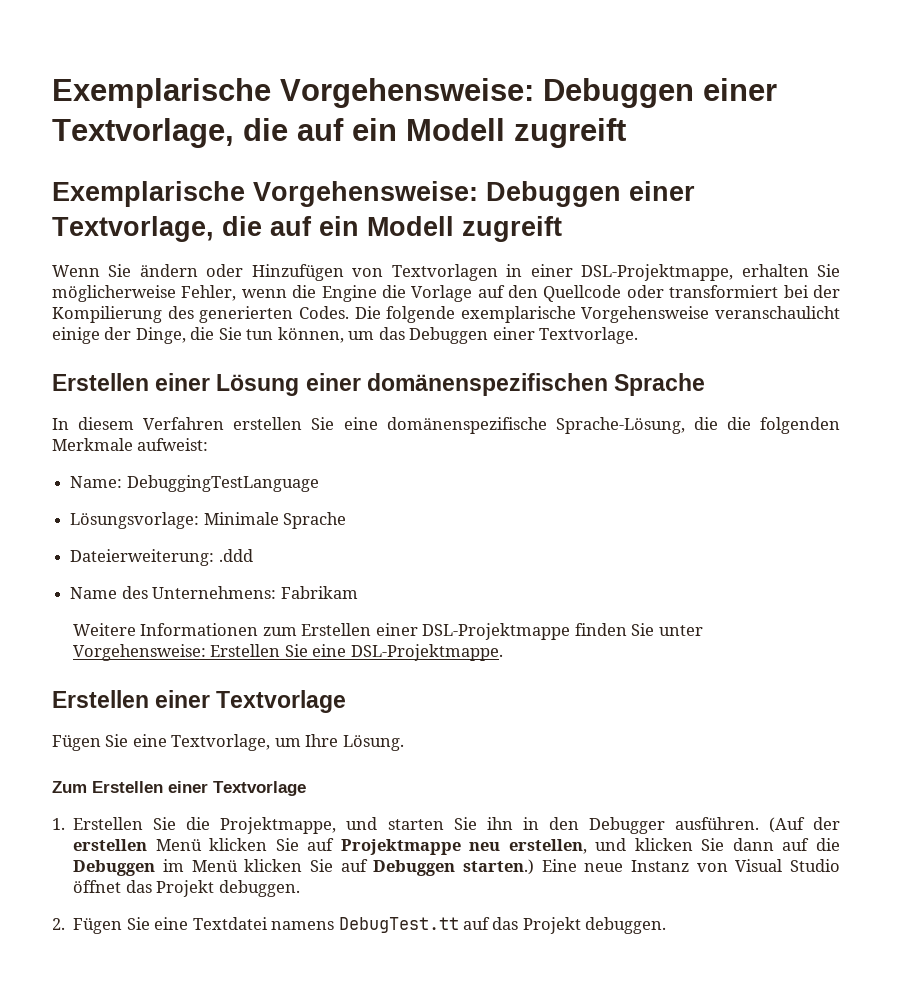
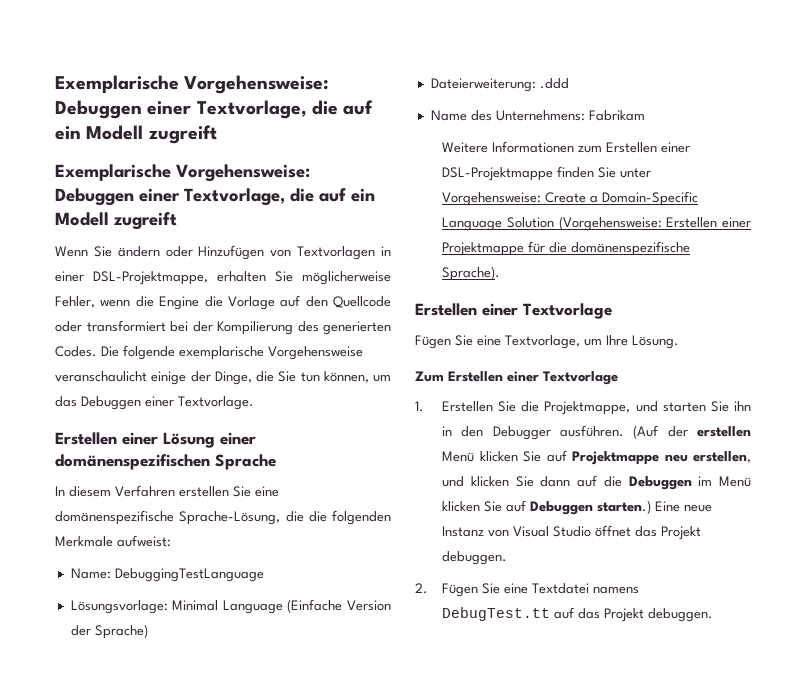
[203,512,347,529] Minimale Sprache -> [172,599,391,614] [70,624,148,639] Minimal Language (Einfache Version der Sprache)
[210,644,503,661] Erstellen Sie eine DSL-Projektmappe. -> [545,191,699,206] [442,216,751,231] [442,241,691,256] [442,266,501,281] Create a Domain-Specific Language Solution (Vorgehensweise: Erstellen einer Projektmappe für die domänenspezifische Sprache).

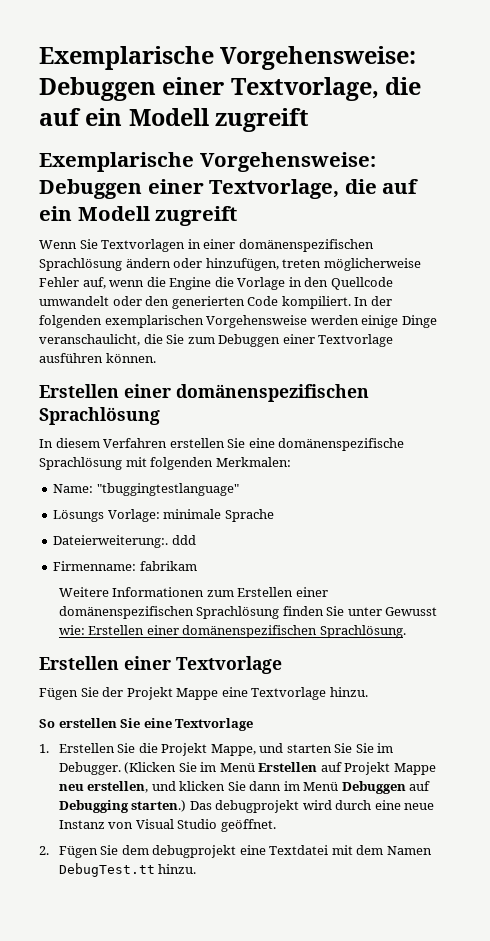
[117,245,391,260] [55,271,391,285] [55,296,95,308] ändern oder Hinzufügen von Textvorlagen in einer DSL-Projektmappe, erhalten Sie möglicherweise Fehler, -> [101,239,374,252] [39,258,421,271] [39,277,106,289] Textvorlagen in einer domänenspezifischen Sprachlösung ändern oder hinzufügen, treten möglicherweise Fehler auf,
[280,295,301,307] auf -> [288,277,302,287] in
[55,320,391,335] [55,345,363,360] [55,371,391,385] [55,396,254,410] [55,432,256,448] [55,454,276,470] oder transformiert bei der Kompilierung des generierten Codes. Die folgende exemplarische Vorgehensweise veranschaulicht einige der Dinge, die Sie tun können, um das Debuggen einer Textvorlage. // Erstellen einer Lösung einer domänenspezifischen Sprache -> [39,296,392,309] [39,315,437,328] [39,334,394,347] [39,353,156,363] [39,384,369,402] [39,407,160,425] umwandelt oder den generierten Code kompiliert. In der folgenden exemplarischen Vorgehensweise werden einige Dinge veranschaulicht, die Sie zum Debuggen einer Textvorlage ausführen können. // Erstellen einer domänenspezifischen Sprachlösung
[179,510,391,525] [55,535,171,547] [70,568,264,582] [70,599,391,614] [70,624,148,639] [430,78,569,92] [430,110,645,121] Sprache-Lösung, die die folgenden Merkmale aufweist: // Name: DebuggingTestLanguage // Lösungsvorlage: Minimal Language (Einfache Version der Sprache) // Dateierweiterung: .ddd // Name des Unternehmens: Fabrikam -> [39,457,291,470] [53,483,239,496] [53,509,274,522] [53,535,196,548] [53,561,197,571] Sprachlösung mit folgenden Merkmalen: // Name: "tbuggingtestlanguage" // Lösungs Vorlage: minimale Sprache // Dateierweiterung:. ddd // Firmenname: fabrikam
[442,167,554,181] DSL-Projektmappe -> [58,606,280,619] domänenspezifischen Sprachlösung
[442,191,699,206] [442,216,751,231] [442,241,691,256] [442,266,501,281] Vorgehensweise: Create a Domain-Specific Language Solution (Vorgehensweise: Erstellen einer Projektmappe für die domänenspezifische Sprache). -> [385,607,438,616] [58,625,406,638] Gewusst wie: Erstellen einer domänenspezifischen Sprachlösung.
[477,335,679,349] [415,371,539,382] eine Textvorlage, um Ihre Lösung. // Zum Erstellen einer -> [102,687,368,700] [39,718,172,728] der Projekt Mappe eine Textvorlage hinzu. // So erstellen Sie eine
[544,401,631,415] Projektmappe, -> [161,743,256,756] Projekt Mappe,
[734,401,751,411] [442,425,751,440] [442,450,660,465] ihn in den Debugger ausführen. (Auf der erstellen Menü klicken Sie auf Projektmappe -> [355,743,394,753] [58,762,436,775] Sie im Debugger. (Klicken Sie im Menü Erstellen auf Projekt Mappe
[577,475,751,490] [442,500,681,515] auf die Debuggen im Menü klicken Sie auf Debuggen starten.) Eine -> [283,781,431,794] [58,800,401,813] im Menü Debuggen auf Debugging starten.) Das debugprojekt wird durch eine
[595,525,702,540] [442,551,508,565] öffnet das Projekt debuggen. -> [220,819,276,832] geöffnet.
[504,583,640,594] [442,607,714,622] eine Textdatei namens DebugTest.tt auf das Projekt debuggen. -> [121,845,432,858] [58,863,197,877] dem debugprojekt eine Textdatei mit dem Namen DebugTest.tt hinzu.

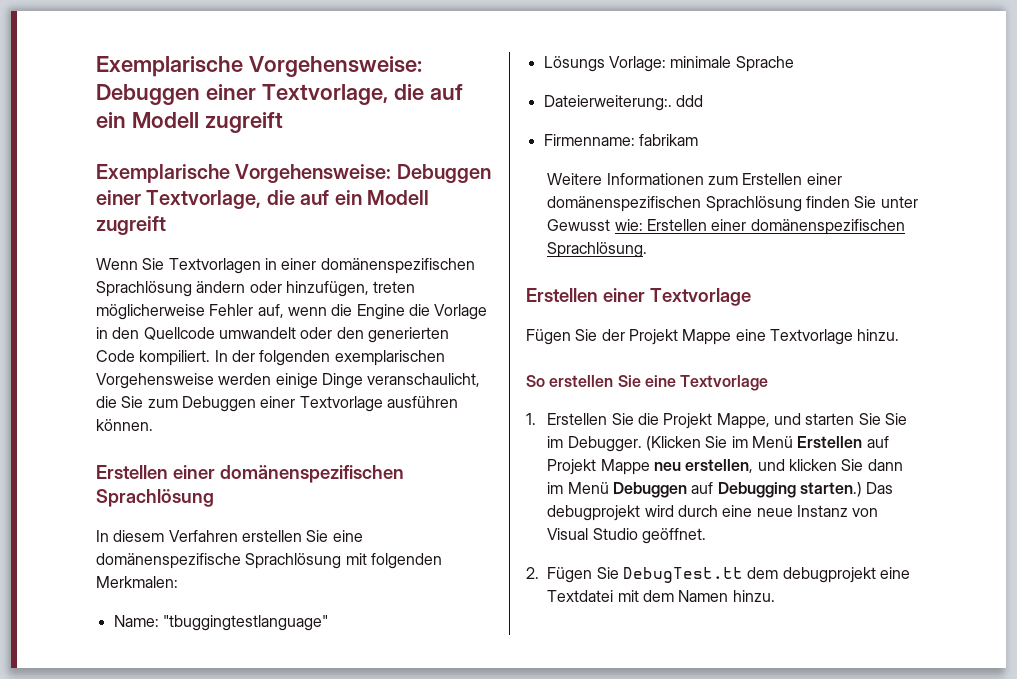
(119, 850) none -> [622,567,743,583] DebugTest.tt
[58,863,155,877] DebugTest.tt -> (729, 596) none

